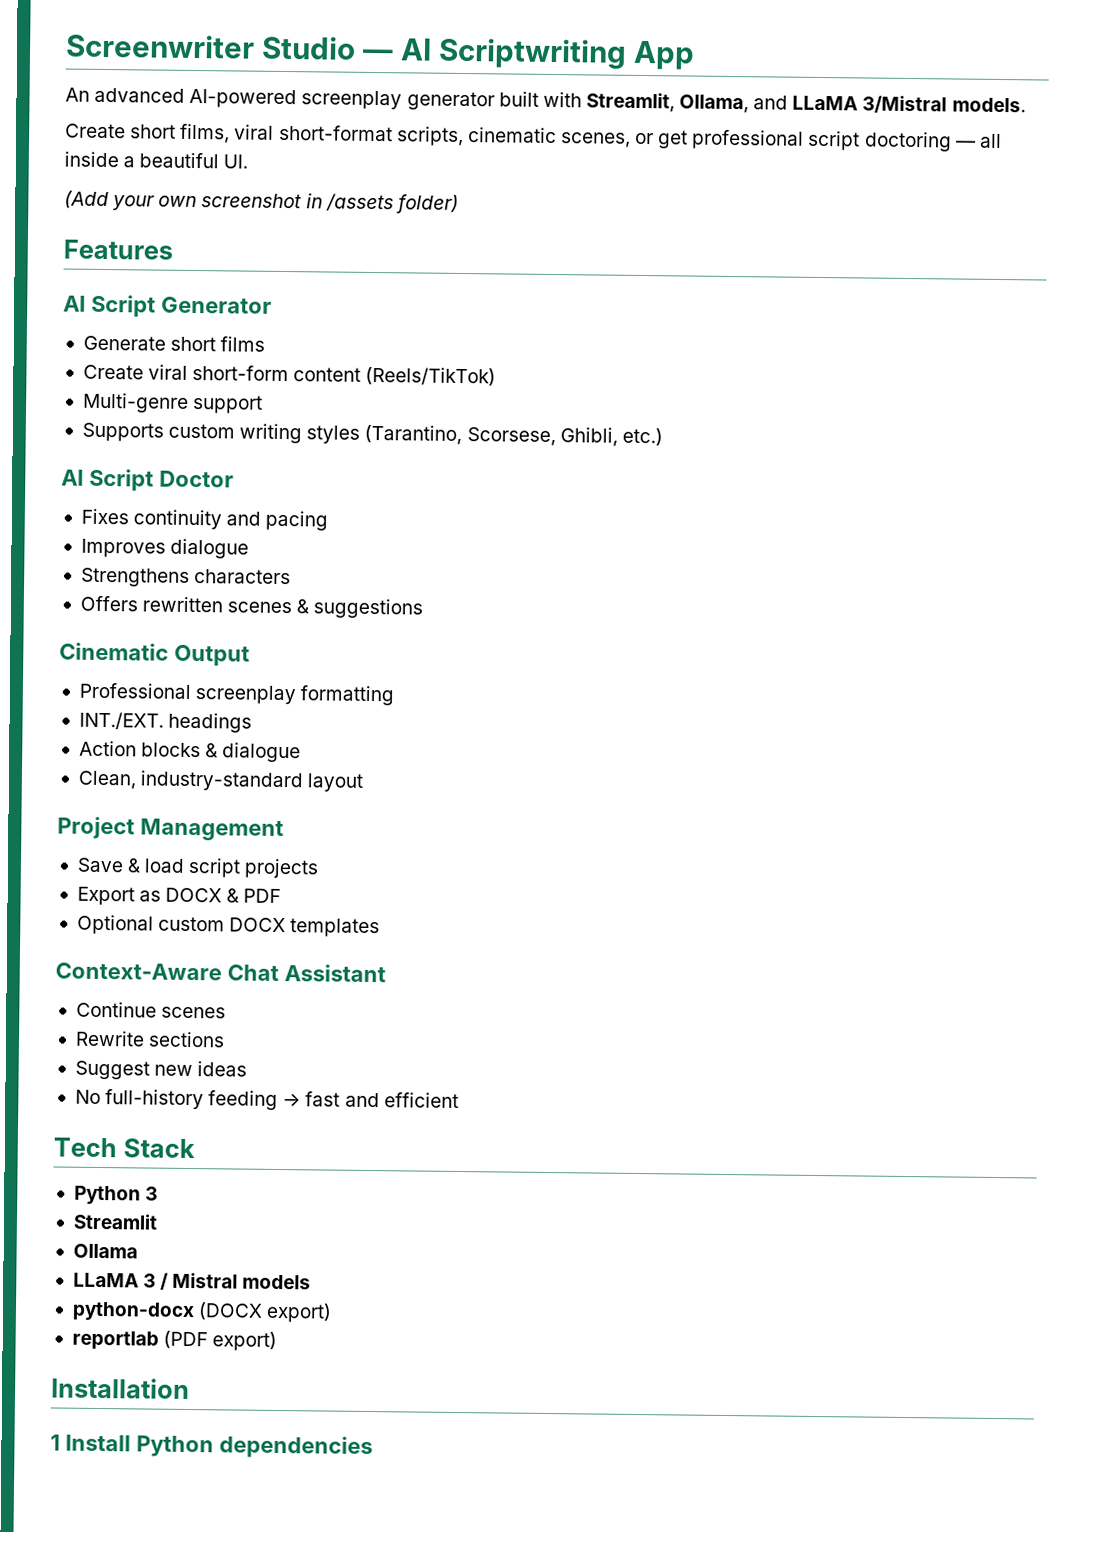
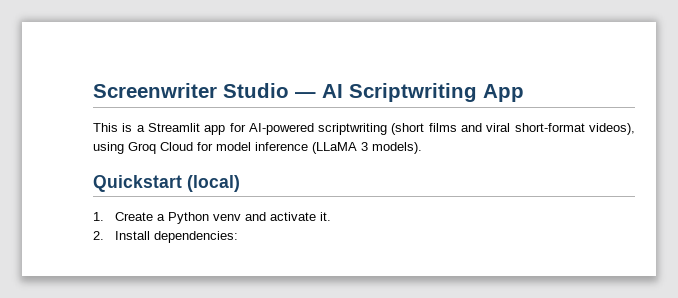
[65,87,1026,114] [65,123,1002,152] [64,151,249,169] [64,190,459,214] [63,239,173,260] [63,294,272,318] [82,335,266,352] [82,364,497,387] [81,392,264,414] [81,422,663,447] [61,468,234,492] [80,508,329,531] [80,538,250,559] [80,567,292,587] [79,595,424,619] [59,642,250,667] [78,682,395,706] [78,711,253,733] [78,740,302,763] [77,770,364,792] [57,816,284,842] [76,857,320,879] [76,886,282,906] [76,914,381,938] [55,962,386,983] [75,1001,227,1019] [74,1030,226,1048] [74,1060,248,1080] [74,1089,459,1110] [53,1137,195,1159] [73,1185,159,1205] [72,1213,158,1230] [72,1243,138,1259] [72,1272,312,1290] [71,1301,333,1323] [71,1330,278,1351] [50,1377,190,1400] [50,1434,373,1460] An advanced AI-powered screenplay generator built with Streamlit, Ollama, and LLaMA 3/Mistral models. // Create short films, viral short-format scripts, cinematic scenes, or get professional script doctoring — all inside a beautiful UI. // (Add your own screenshot in /assets folder) // Features // AI Script Generator // Generate short films // Create viral short-form content (Reels/TikTok) // Multi-genre support // Supports custom writing styles (Tarantino, Scorsese, Ghibli, etc.) // AI Script Doctor // Fixes continuity and pacing // Improves dialogue // Strengthens characters // Offers rewritten scenes & suggestions // Cinematic Output // Professional screenplay formatting // INT./EXT. headings // Action blocks & dialogue // Clean, industry-standard layout // Project Management // Save & load script projects // Export as DOCX & PDF // Optional custom DOCX templates // Context-Aware Chat Assistant // Continue scenes // Rewrite sections // Suggest new ideas // No full-history feeding → fast and efficient // Tech Stack // Python 3 // Streamlit // Ollama // LLaMA 3 / Mistral models // python-docx (DOCX export) // reportlab (PDF export) // Installation // 1 Install Python dependencies -> [93,123,636,135] [93,142,422,154] [93,175,240,192] [93,212,331,224] [93,231,238,243] This is a Streamlit app for AI-powered scriptwriting (short films and viral short-format videos), using Groq Cloud for model inference (LLaMA 3 models). // Quickstart (local) // 1. Create a Python venv and activate it. // 2. Install dependencies:

